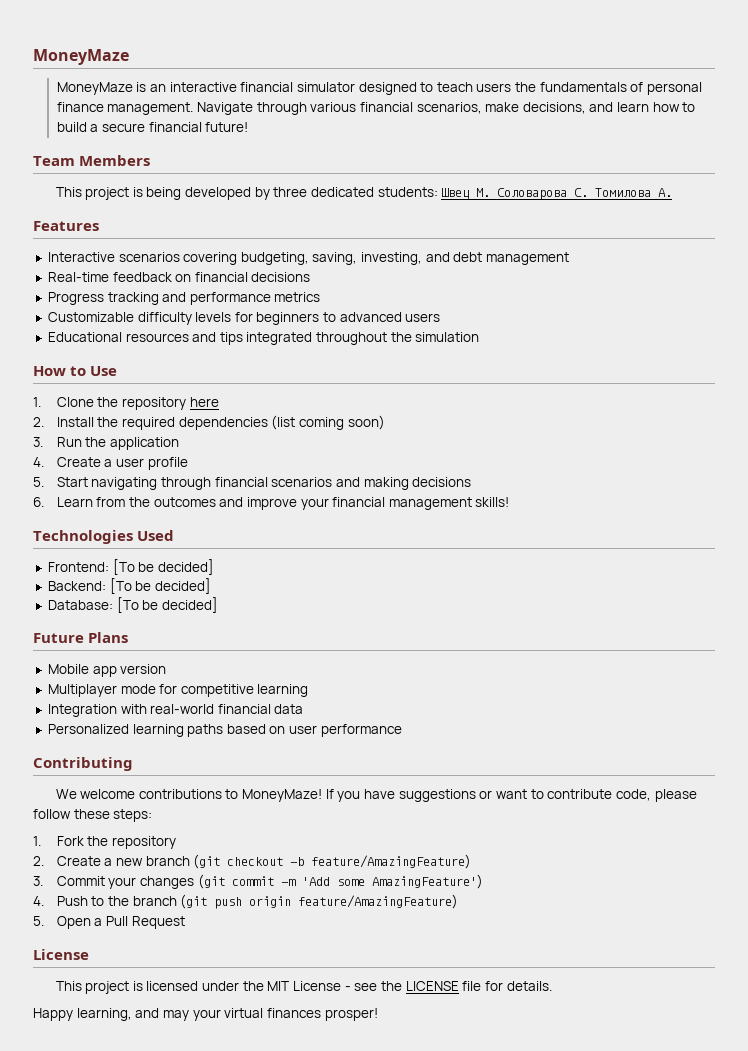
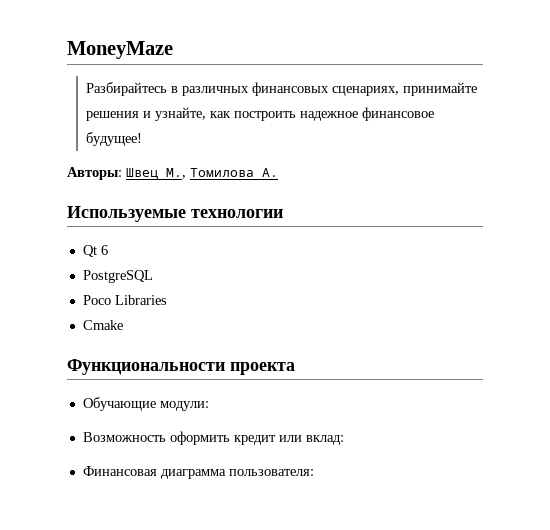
[56,82,703,95] [56,102,696,115] [56,122,249,132] [33,155,151,166] [55,187,673,200] [33,221,99,231] [47,252,570,265] [47,272,311,282] [47,292,321,305] [47,312,441,325] [47,332,480,345] [33,366,118,376] [33,397,219,410] [33,415,385,430] [33,437,179,450] [33,457,188,470] [33,477,472,490] [33,497,510,510] [33,530,175,544] [47,559,214,575] [47,578,211,594] [47,597,218,613] [33,632,129,643] [47,664,167,677] [47,684,309,697] [47,704,304,717] [47,724,402,737] [33,757,133,771] [55,789,697,802] [33,809,153,822] [33,836,176,849] [33,854,472,869] [33,874,483,889] [33,894,459,909] [33,916,185,929] [33,949,89,960] [55,981,552,994] [33,1008,378,1021] MoneyMaze is an interactive financial simulator designed to teach users the fundamentals of personal finance management. Navigate through various financial scenarios, make decisions, and learn how to build a secure financial future! // Team Members // This project is being developed by three dedicated students: Швец М. Соловарова С. Томилова А. // Features // Interactive scenarios covering budgeting, saving, investing, and debt management // Real-time feedback on financial decisions // Progress tracking and performance metrics // Customizable difficulty levels for beginners to advanced users // Educational resources and tips integrated throughout the simulation // How to Use // 1. Clone the repository here // 2. Install the required dependencies (list coming soon) // 3. Run the application // 4. Create a user profile // 5. Start navigating through financial scenarios and making decisions // 6. Learn from the outcomes and improve your financial management skills! // Technologies Used // Frontend: [To be decided] // Backend: [To be decided] // Database: [To be decided] // Future Plans // Mobile app version // Multiplayer mode for competitive learning // Integration with real-world financial data // Personalized learning paths based on user performance // Contributing // We welcome contributions to MoneyMaze! If you have suggestions or want to contribute code, please follow these steps: // 1. Fork the repository // 2. Create a new branch (git checkout -b feature/AmazingFeature) // 3. Commit your changes (git commit -m 'Add some AmazingFeature') // 4. Push to the branch (git push origin feature/AmazingFeature) // 5. Open a Pull Request // License // This project is licensed under the MIT License - see the LICENSE file for details. // Happy learning, and may your virtual finances prosper! -> [86,82,478,96] [86,107,435,121] [86,132,143,146] [67,167,278,180] [67,206,283,222] [82,245,108,257] [82,270,153,283] [82,295,167,305] [82,320,123,330] [67,359,295,375] [82,397,209,411] [82,431,344,445] [82,466,314,479] Разбирайтесь в различных финансовых сценариях, принимайте решения и узнайте, как построить надежное финансовое будущее! // Авторы: Швец М., Томилова А. // Используемые технологии // Qt 6 // PostgreSQL // Poco Libraries // Cmake // Функциональности проекта // Обучающие модули: // Возможность оформить кредит или вклад: // Финансовая диаграмма пользователя:

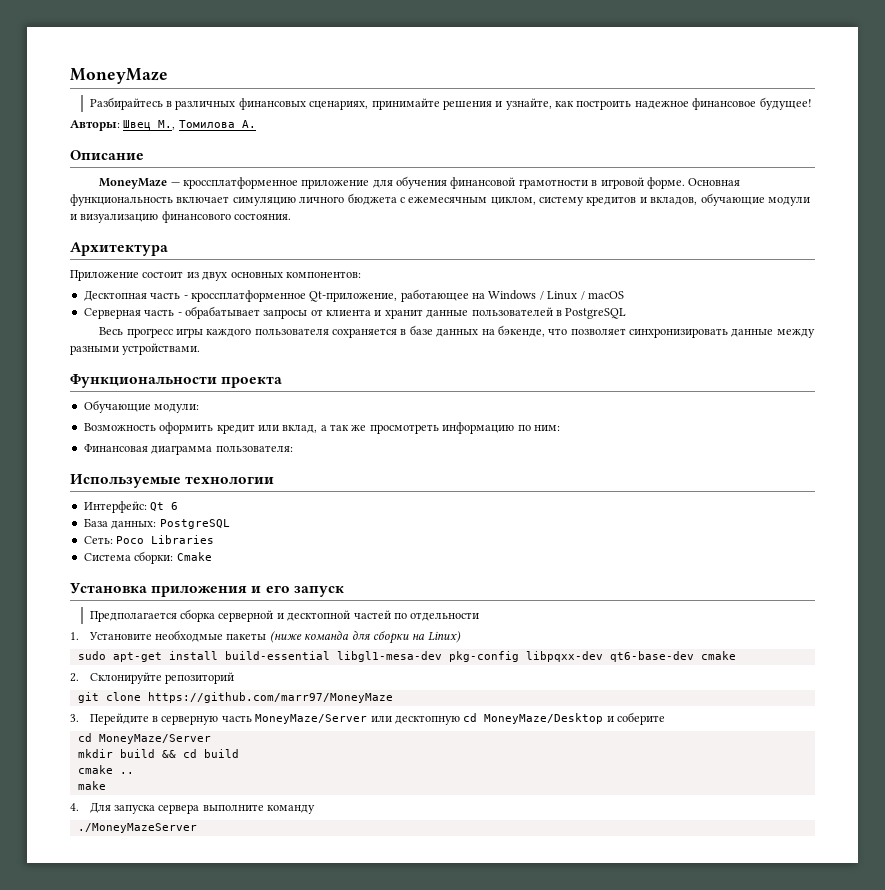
[67,206,283,222] [82,245,108,257] [82,270,153,283] [82,295,167,305] [82,320,123,330] Используемые технологии // Qt 6 // PostgreSQL // Poco Libraries // Cmake -> [70,150,144,160] [99,176,741,189] [70,193,810,206] [70,211,292,223] [70,242,168,256] [70,270,361,281] [83,289,624,302] [83,306,627,319] [99,325,815,338] [70,343,201,355] Описание // MoneyMaze — кроссплатформенное приложение для обучения финансовой грамотности в игровой форме. Основная функциональность включает симуляцию личного бюджета с ежемесячным циклом, систему кредитов и вкладов, обучающие модули и визуализацию финансового состояния. // Архитектура // Приложение состоит из двух основных компонентов: // Десктопная часть - кроссплатформенное Qt-приложение, работающее на Windows / Linux / macOS // Серверная часть - обрабатывает запросы от клиента и хранит данные пользователей в PostgreSQL // Весь прогресс игры каждого пользователя сохраняется в базе данных на бэкенде, что позволяет синхронизировать данные между разными устройствами.
[305,435,344,445] [82,466,314,479] вклад: // Финансовая диаграмма пользователя: -> [282,422,560,434] [83,444,293,455] [70,474,275,488] [83,501,179,513] [83,518,230,529] [83,535,215,544] [83,551,212,564] [70,583,344,597] [89,609,480,622] [70,630,461,644] [77,651,736,662] [70,672,235,684] [77,692,393,703] [70,712,666,725] [77,733,211,744] [77,749,239,758] [77,765,134,774] [77,781,106,790] [70,802,316,814] [77,823,197,833] вклад, а так же просмотреть информацию по ним: // Финансовая диаграмма пользователя: // Используемые технологии // Интерфейс: Qt 6 // База данных: PostgreSQL // Сеть: Poco Libraries // Система сборки: Cmake // Установка приложения и его запуск // Предполагается сборка серверной и десктопной частей по отдельности // 1. Установите необходмые пакеты (ниже команда для сборки на Linux) // sudo apt-get install build-essential libgl1-mesa-dev pkg-config libpqxx-dev qt6-base-dev cmake // 2. Склонируйте репозиторий // git clone https://github.com/marr97/MoneyMaze // 3. Перейдите в серверную часть MoneyMaze/Server или десктопную cd MoneyMaze/Desktop и соберите // cd MoneyMaze/Server // mkdir build && cd build // cmake .. // make // 4. Для запуска сервера выполните команду // ./MoneyMazeServer

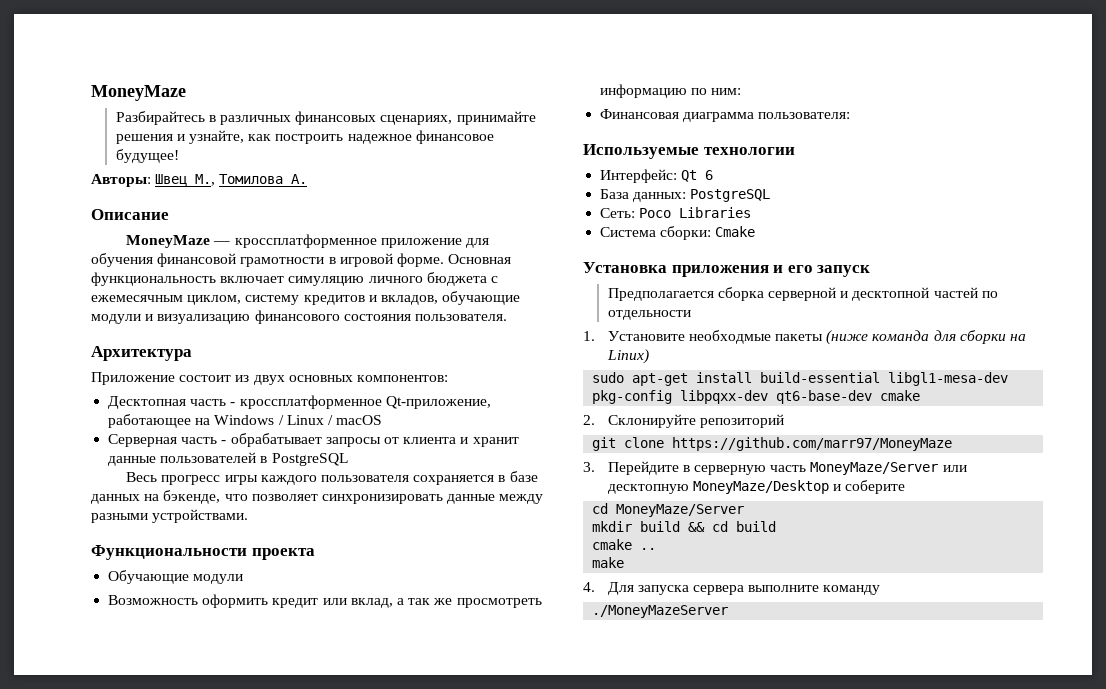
[234,213,292,220] состояния. -> [343,314,507,321] состояния пользователя.
[154,404,200,413] модули: -> [193,574,244,584] модули
[463,713,478,722] cd -> (689, 489) none

